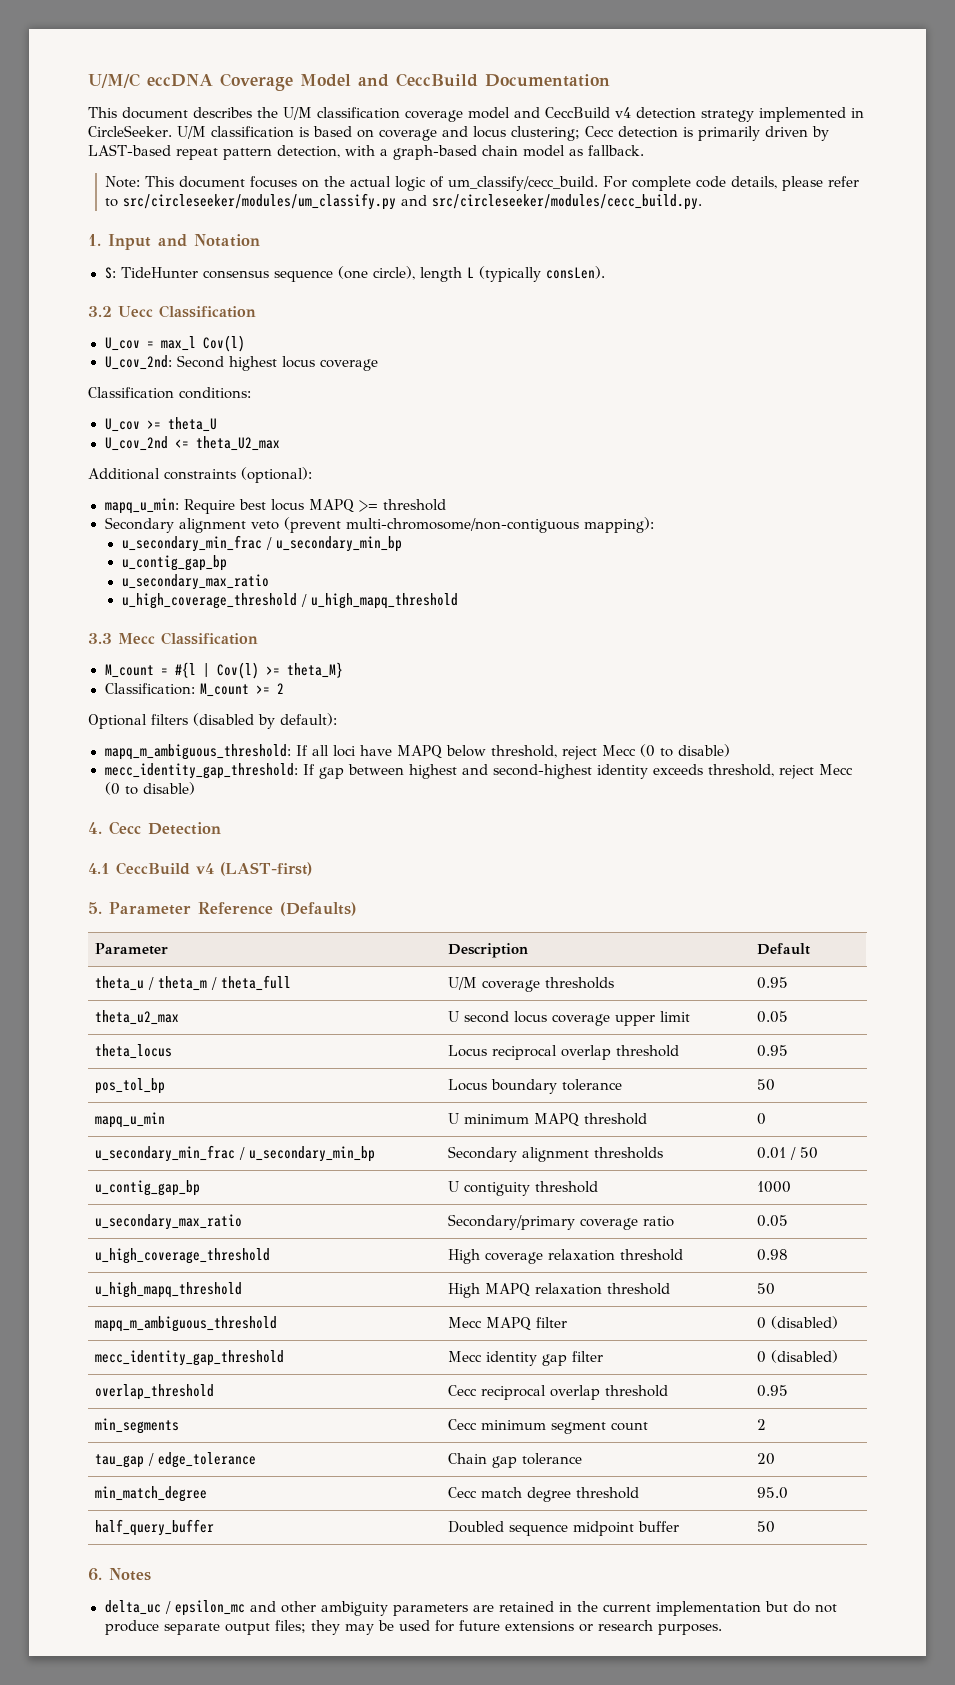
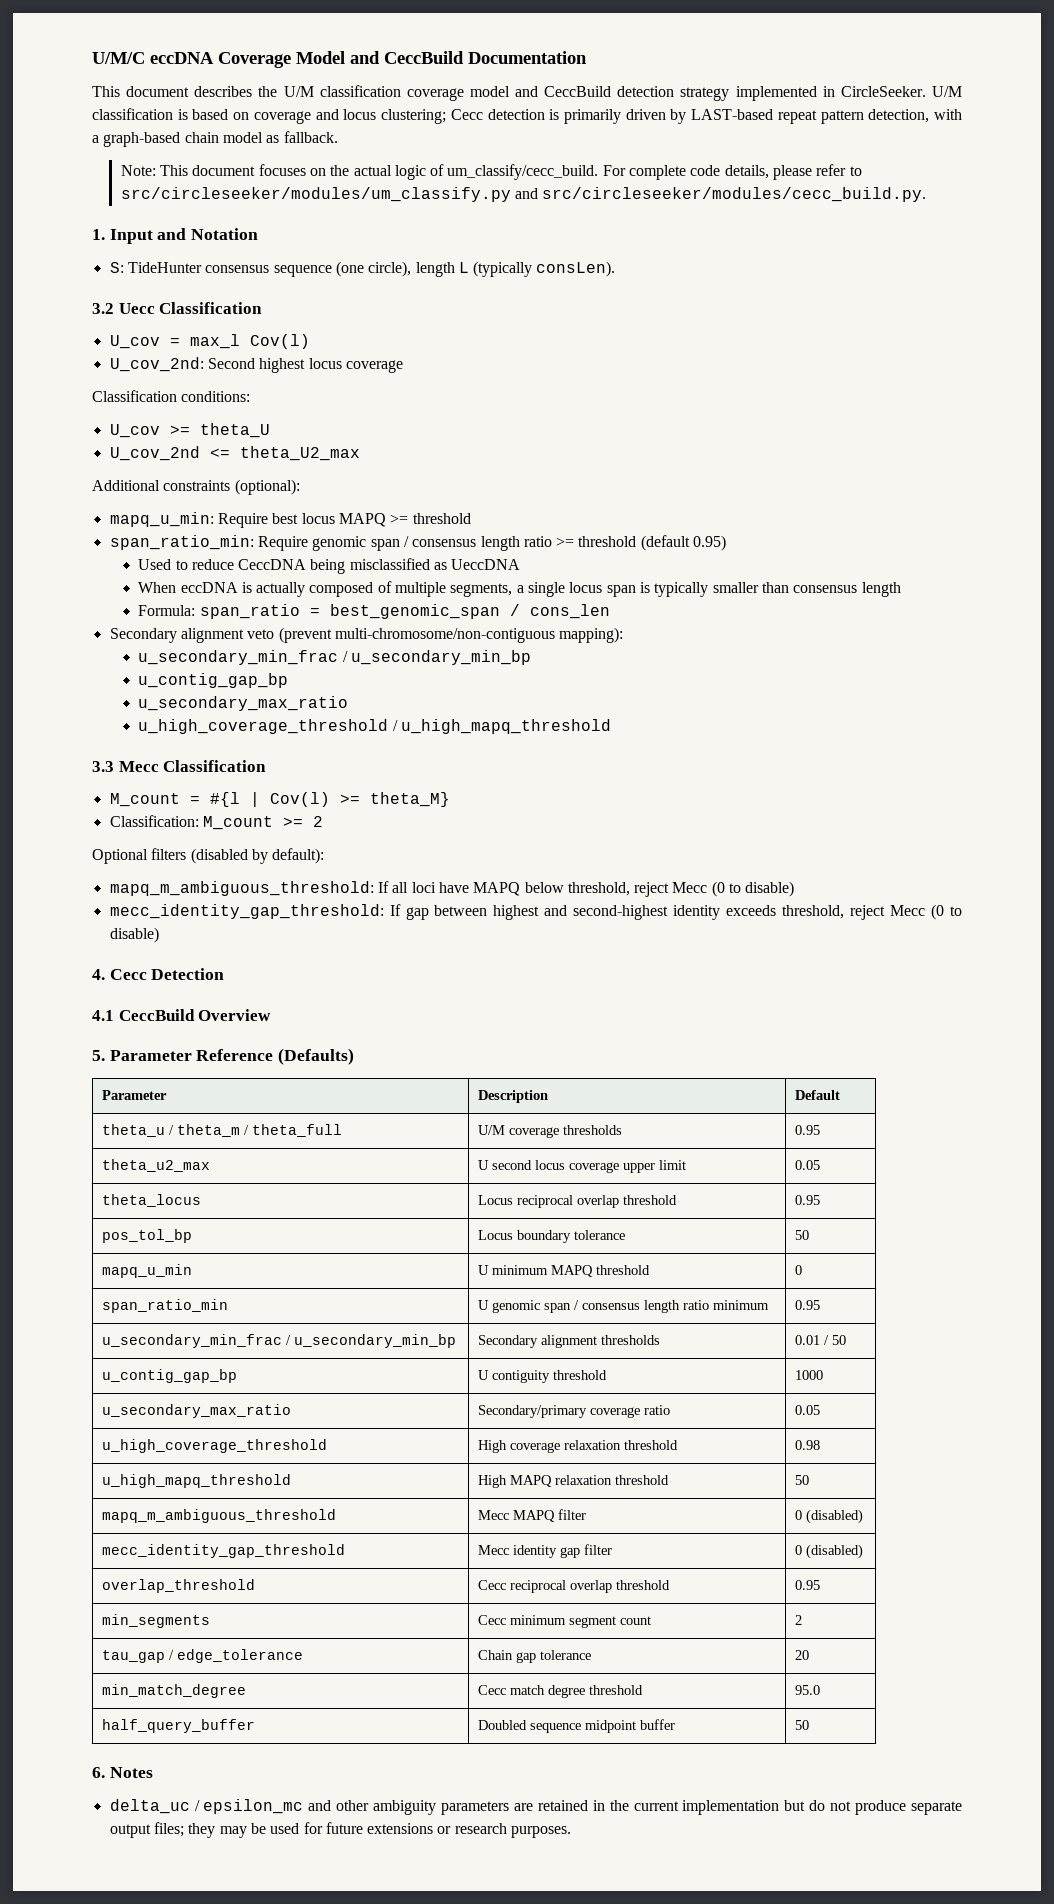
[615,107,631,118] v4 -> (612, 91) none
(446, 505) none -> [109,535,727,551] [138,558,521,574] [138,581,901,597] [138,604,610,619] // span_ratio_min: Require genomic span / consensus length ratio >= threshold (default 0.95) // Used to reduce CeccDNA being misclassified as UeccDNA // When eccDNA is actually composed of multiple segments, a single locus span is typically smaller than consensus length // Formula: span_ratio = best_genomic_span / cons_len
[196,862,312,876] v4 (LAST-first) -> [198,1009,272,1021] Overview
(767, 1119) none -> [101,1299,228,1313] [477,1300,769,1313] [794,1300,820,1310] // span_ratio_min | U genomic span / consensus length ratio minimum | 0.95

